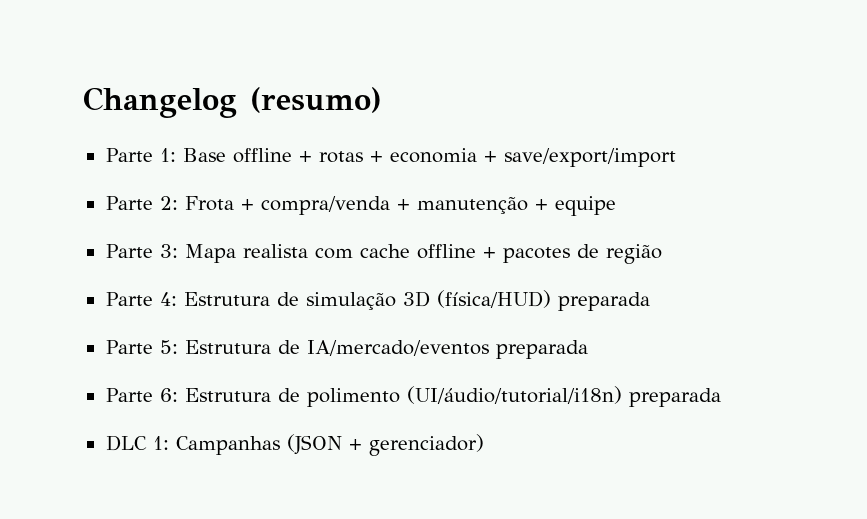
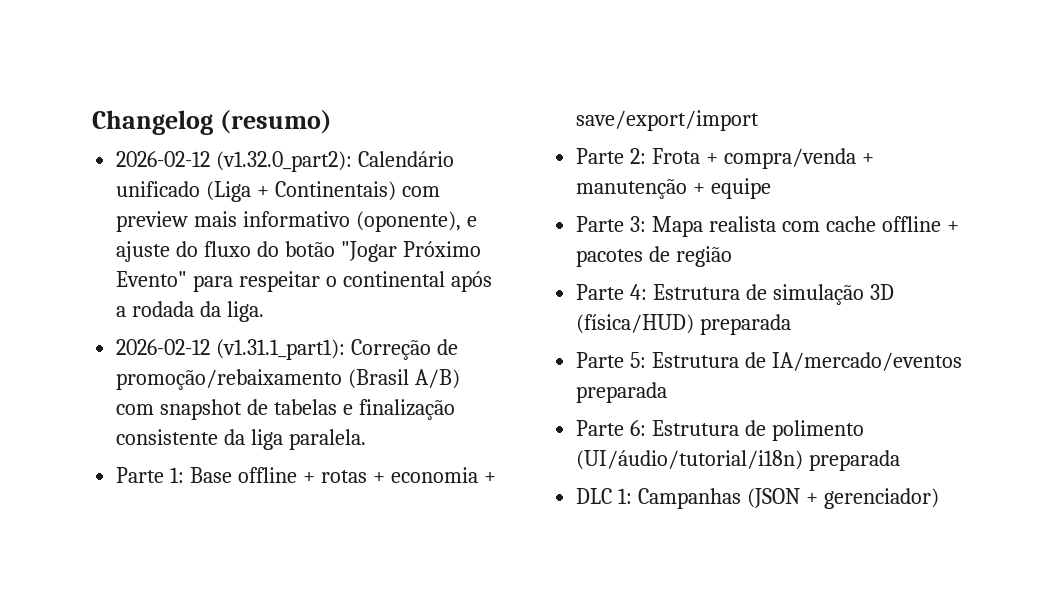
(382, 100) none -> [116,151,455,172] [116,181,440,202] [116,211,477,232] [116,241,481,262] [116,271,492,292] [116,301,265,322] [116,339,459,360] [116,369,461,390] [116,399,455,420] [116,429,367,450] // 2026-02-12 (v1.32.0_part2): Calendário unificado (Liga + Continentais) com preview mais informativo (oponente), e ajuste do fluxo do botão "Jogar Próximo Evento" para respeitar o continental após a rodada da liga. // 2026-02-12 (v1.31.1_part1): Correção de promoção/rebaixamento (Brasil A/B) com snapshot de tabelas e finalização consistente da liga paralela.

